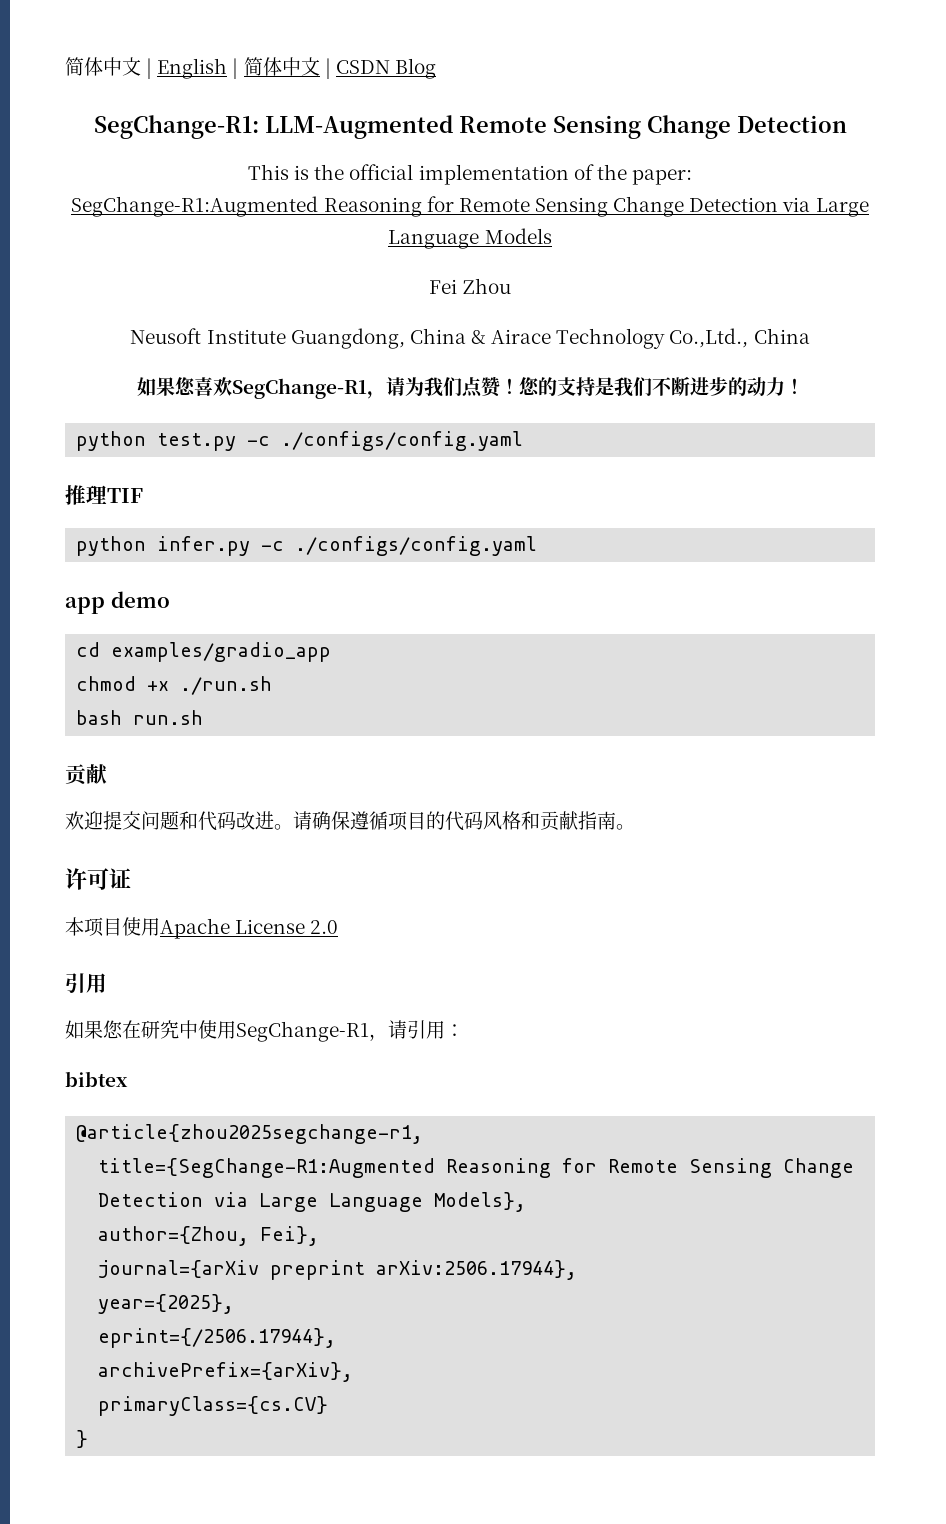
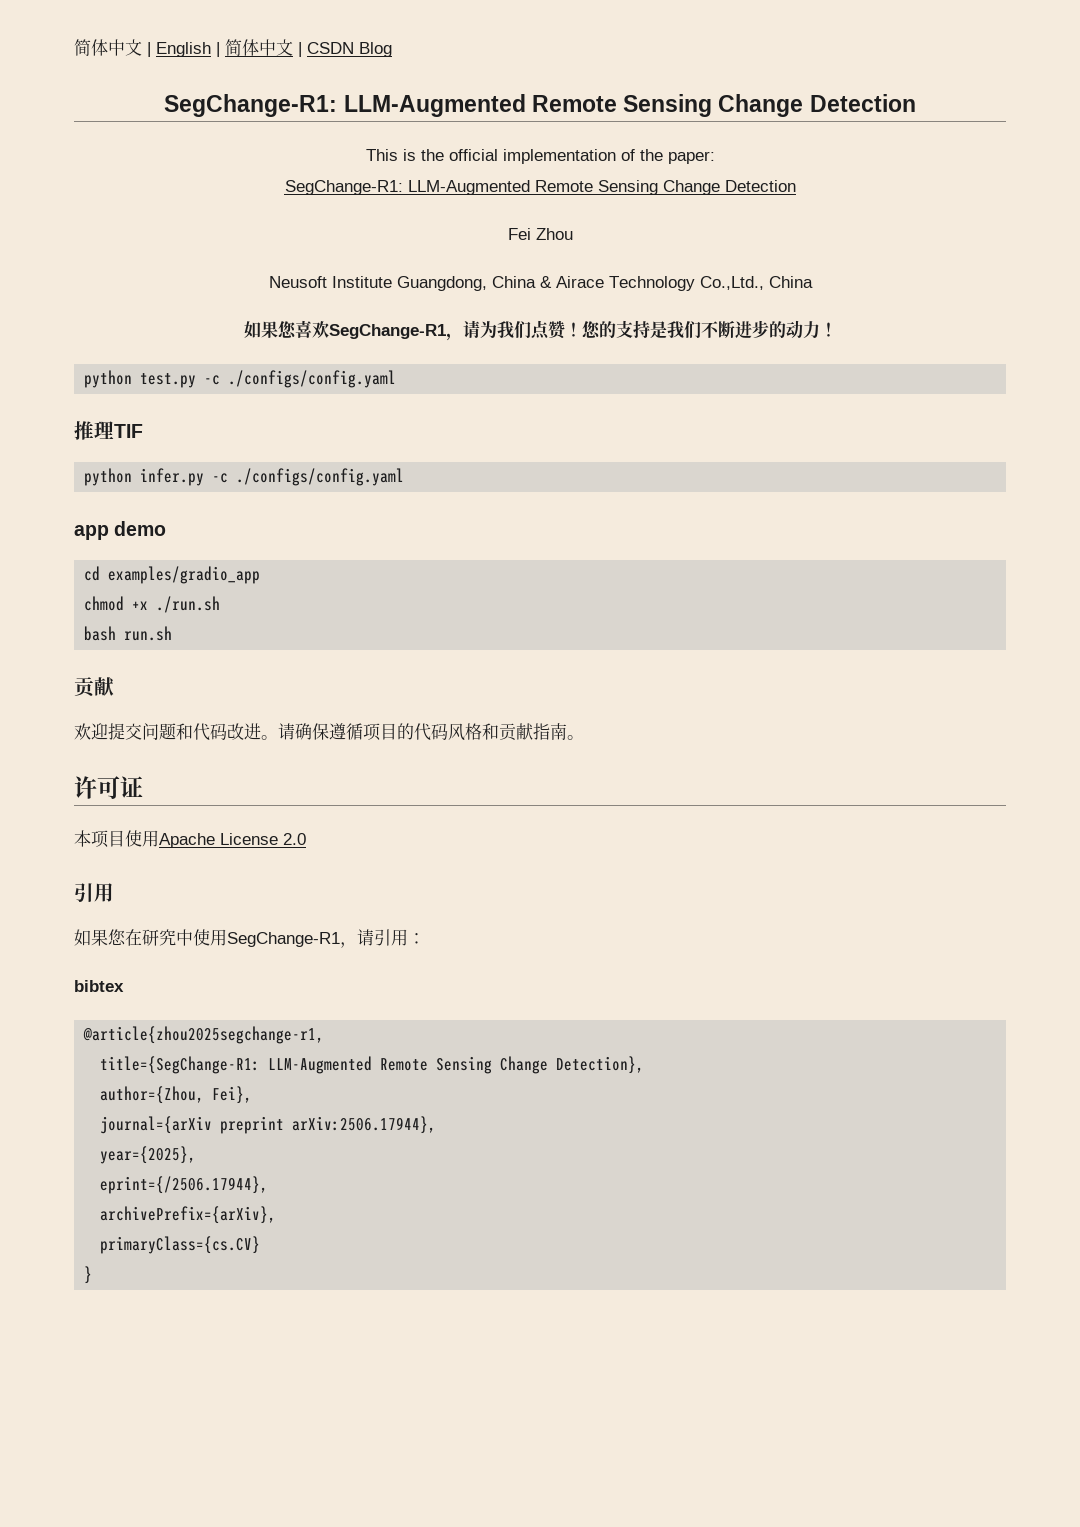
[71,196,869,217] [388,228,552,249] SegChange-R1:Augmented Reasoning for Remote Sensing Change Detection via Large Language Models -> [284,180,796,195] SegChange-R1: LLM-Augmented Remote Sensing Change Detection
[98,1158,855,1178] [98,1192,527,1212] title={SegChange-R1:Augmented Reasoning for Remote Sensing Change Detection via Large Language Models}, -> [100,1056,645,1074] title={SegChange-R1: LLM-Augmented Remote Sensing Change Detection},

